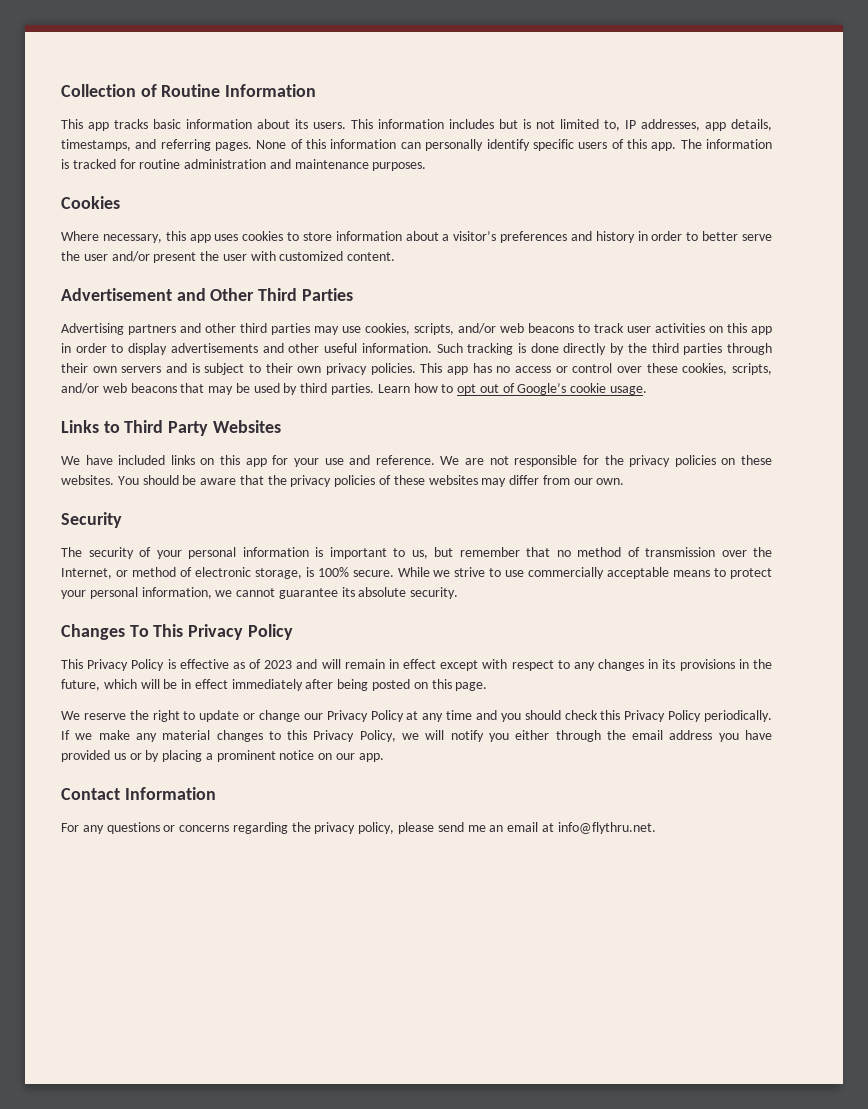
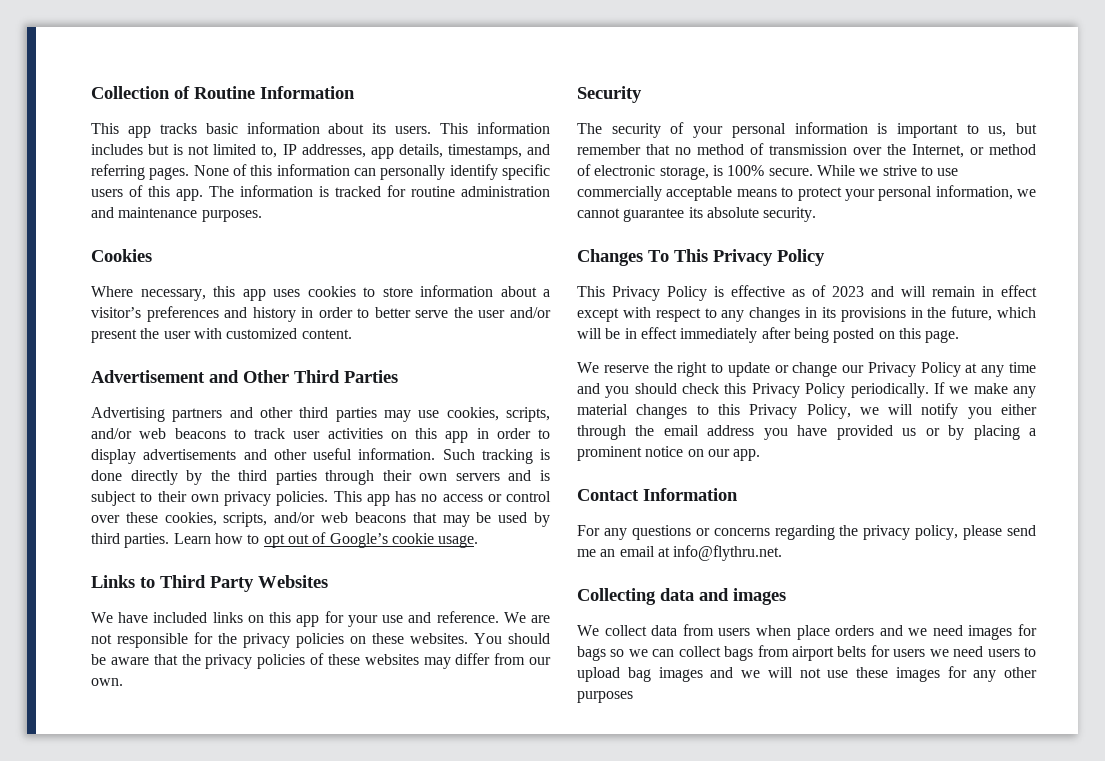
(656, 828) none -> [577,588,786,605] [577,624,1037,640] [577,645,1036,661] [577,666,1037,682] [577,691,633,703] // Collecting data and images // We collect data from users when place orders and we need images for bags so we can collect bags from airport belts for users we need users to upload bag images and we will not use these images for any other purposes

